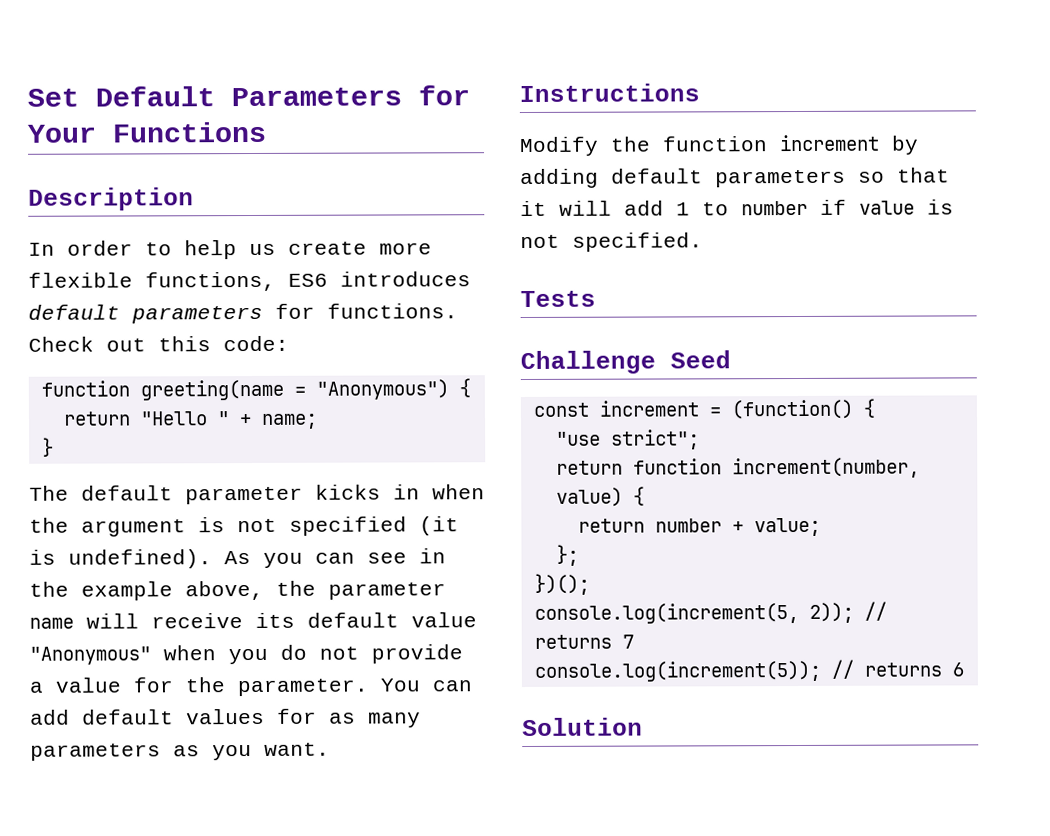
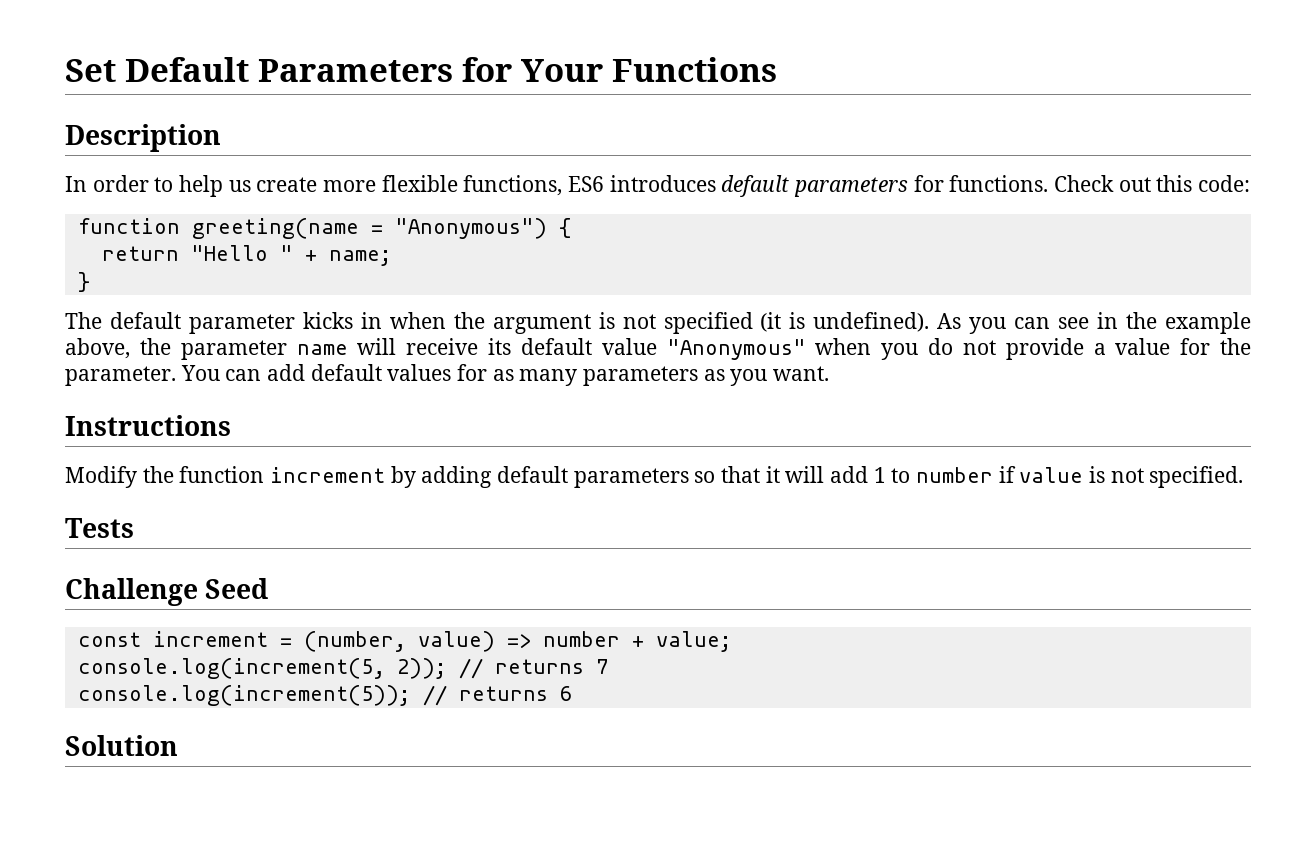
[730,398,876,420] [555,429,700,450] [555,457,920,479] [555,486,645,507] [577,518,645,533] (function() { // "use strict"; // return function increment(number, value) { // return -> [303,631,531,652] (number, value) =>
[555,544,579,566] [533,573,590,595] // }; // })(); -> (732, 641) none

